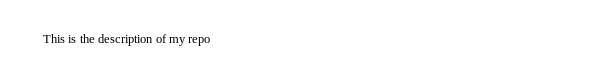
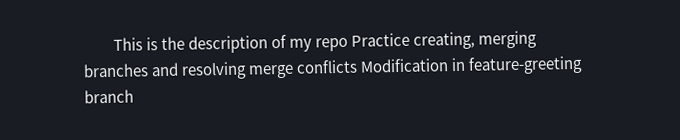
(211, 41) none -> [351,30,538,50] [83,55,584,80] [84,89,134,104] Practice creating, merging branches and resolving merge conflicts Modification in feature-greeting branch

